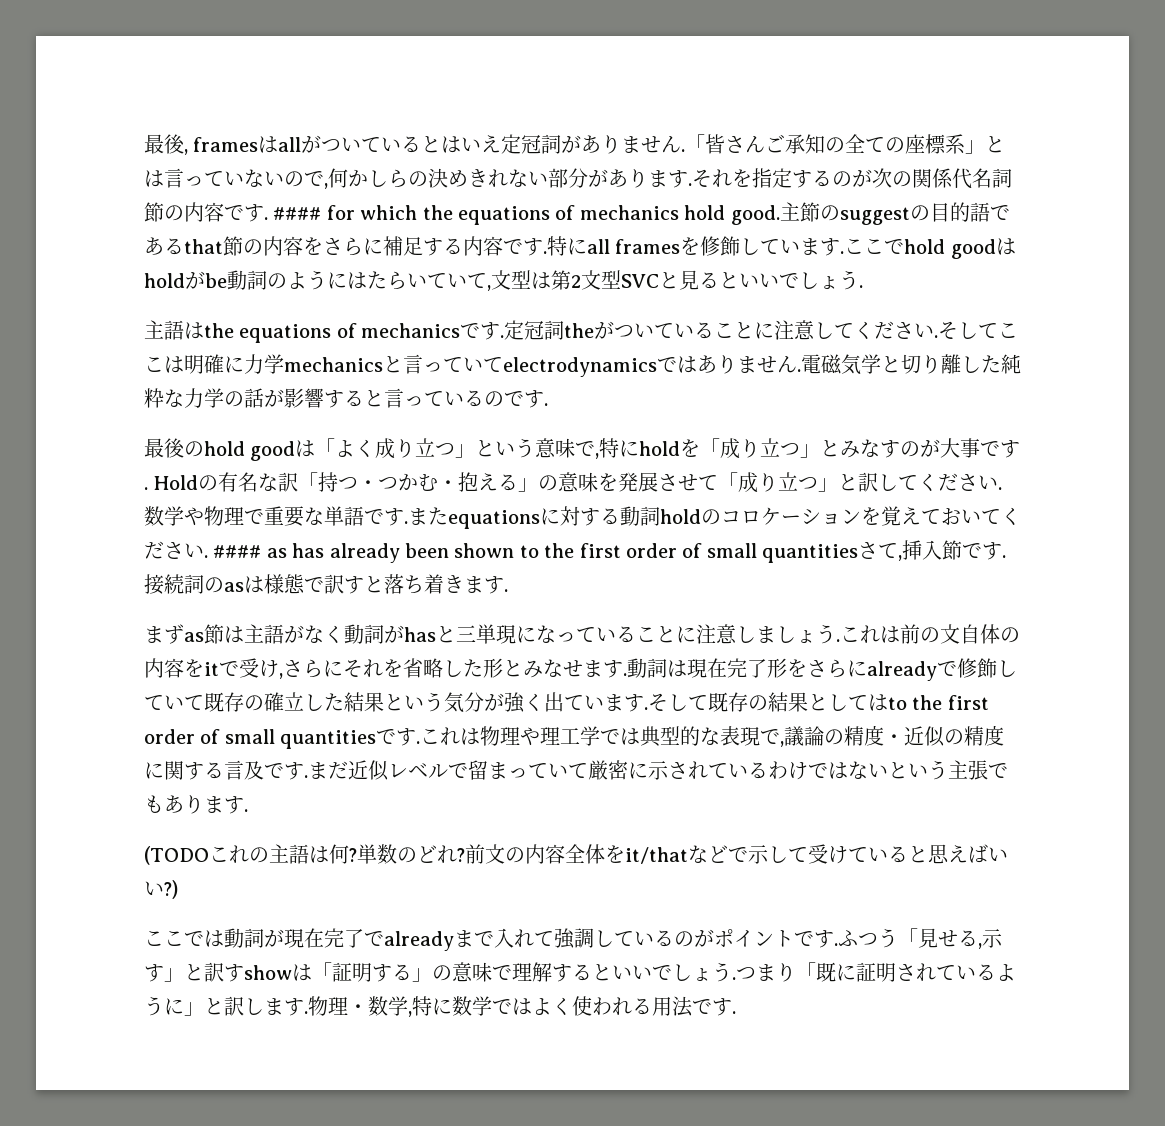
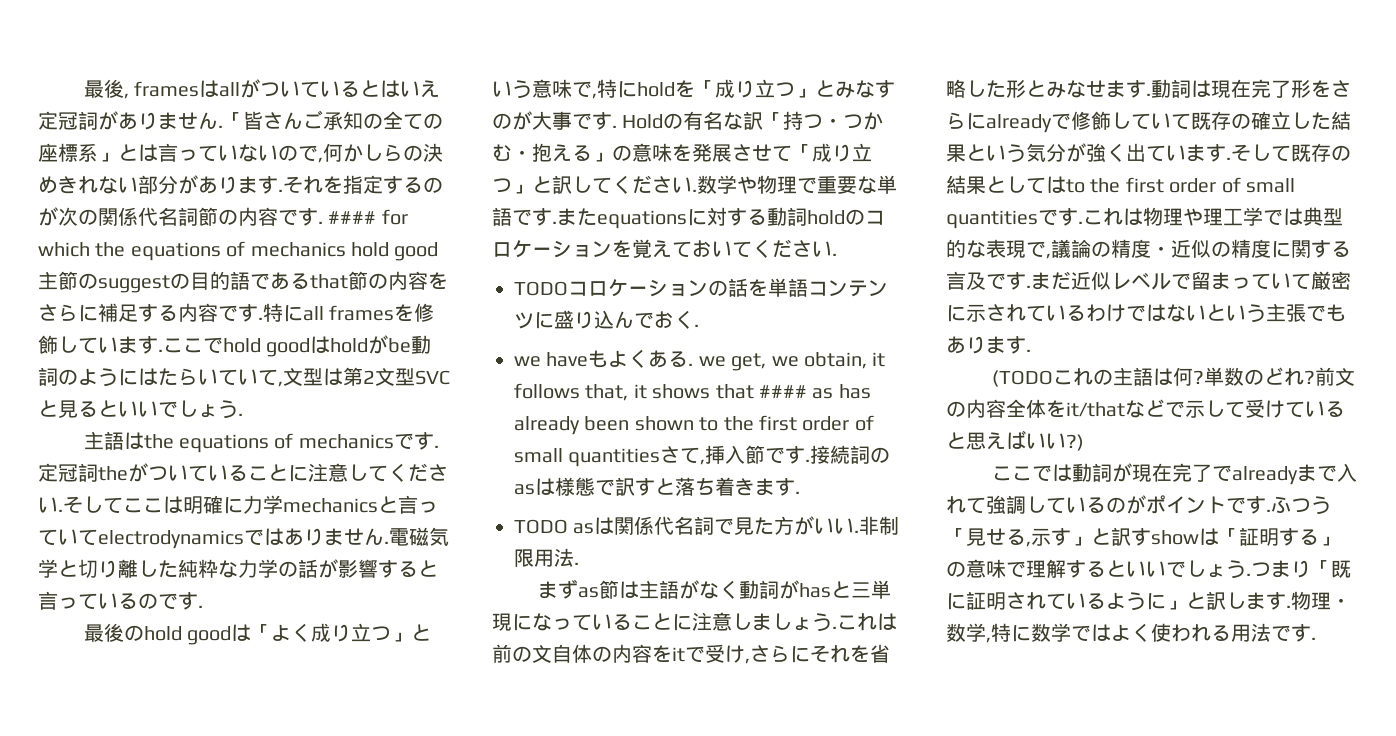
[730,205,780,225] good. -> [394,242,439,261] good
(208, 556) none -> [514,278,888,297] [514,310,699,329] [514,349,886,371] [514,383,754,401] // TODOコロケーションの話を単語コンテンツに盛り込んでおく. // we haveもよくある. we get, we obtain, it follows that, it shows that
(508, 590) none -> [514,516,900,535] [514,548,579,567] // TODO asは関係代名詞で見た方がいい.非制限用法.

